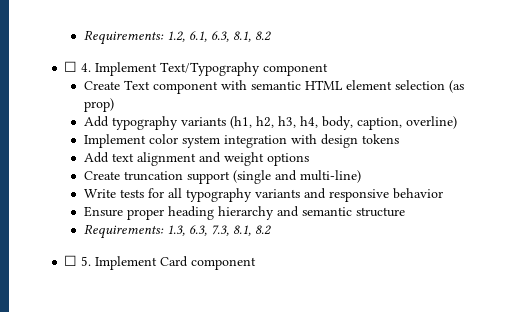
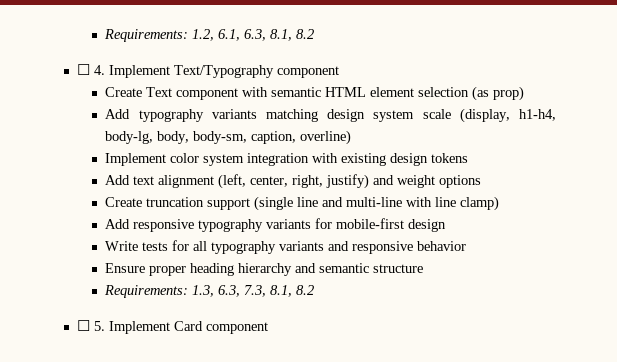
[230,116,354,130] (h1, h2, h3, h4, body, -> [265,108,557,123] [105,131,248,144] matching design system scale (display, h1-h4, body-lg, body, body-sm,
(318, 139) none -> [341,153,387,166] existing
(197, 159) none -> [218,174,370,189] (left, center, right, justify)
[275,170,362,183] and multi-line) -> [297,196,500,211] [105,218,447,232] line and multi-line with line clamp) // Add responsive typography variants for mobile-first design

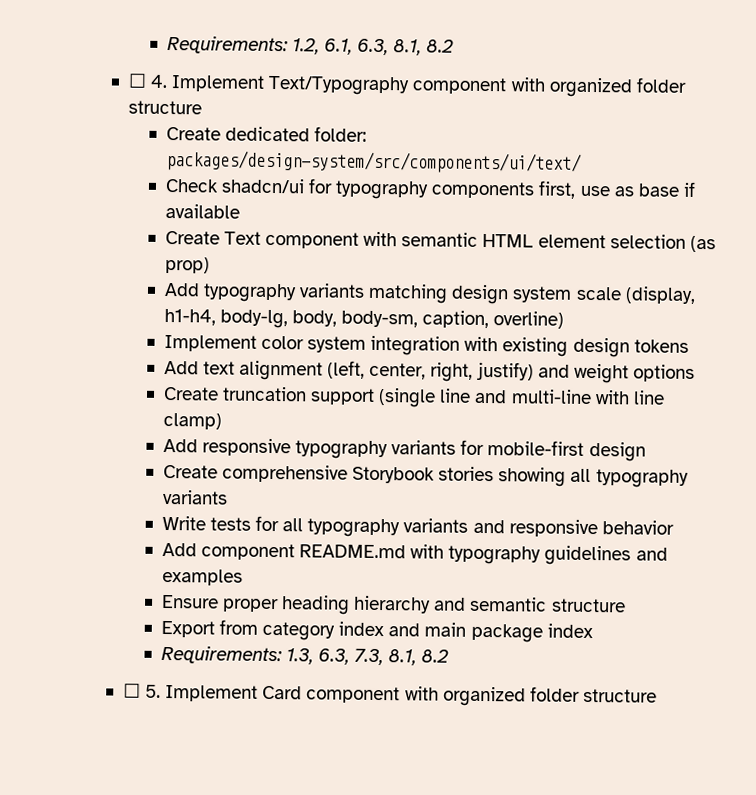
(339, 72) none -> [510,77,687,98] [127,100,202,115] [165,126,368,142] [165,149,582,174] [164,178,696,200] [164,203,240,219] with organized folder structure // Create dedicated folder: packages/design-system/src/components/ui/text/ // Check shadcn/ui for typography components first, use as base if available
(447, 225) none -> [162,464,689,488] [161,489,228,505] // Create comprehensive Storybook stories showing all typography variants
(467, 246) none -> [161,542,668,566] [161,568,243,586] // Add component README.md with typography guidelines and examples
(424, 268) none -> [160,619,593,643] // Export from category index and main package index
(268, 328) none -> [404,686,657,707] with organized folder structure

